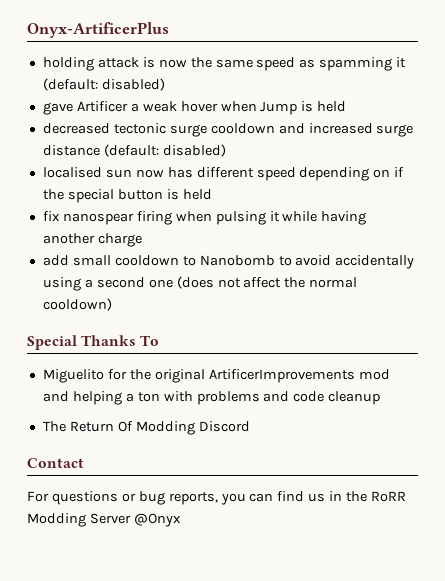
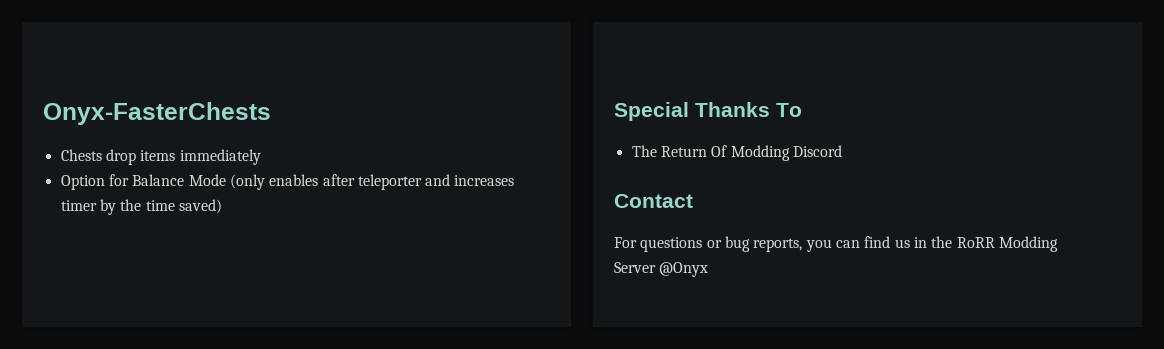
[27,22,169,38] [42,57,407,71] [42,78,165,91] [42,101,347,115] [42,123,414,137] [42,144,226,157] [42,167,405,181] [42,189,212,203] [42,211,367,225] [42,233,142,247] [42,255,415,269] [42,276,358,291] [42,298,112,311] [27,335,160,350] [42,369,390,383] [42,391,381,405] Onyx-ArtificerPlus // holding attack is now the same speed as spamming it (default: disabled) // gave Artificer a weak hover when Jump is held // decreased tectonic surge cooldown and increased surge distance (default: disabled) // localised sun now has different speed depending on if the special button is held // fix nanospear firing when pulsing it while having another charge // add small cooldown to Nanobomb to avoid accidentally using a second one (does not affect the normal cooldown) // Special Thanks To // Miguelito for the original ArtificerImprovements mod and helping a ton with problems and code cleanup -> [43,102,271,125] [60,149,261,165] [60,174,515,190] [60,199,222,215] [614,102,802,121] Onyx-FasterChests // Chests drop items immediately // Option for Balance Mode (only enables after teleporter and increases timer by the time saved) // Special Thanks To

